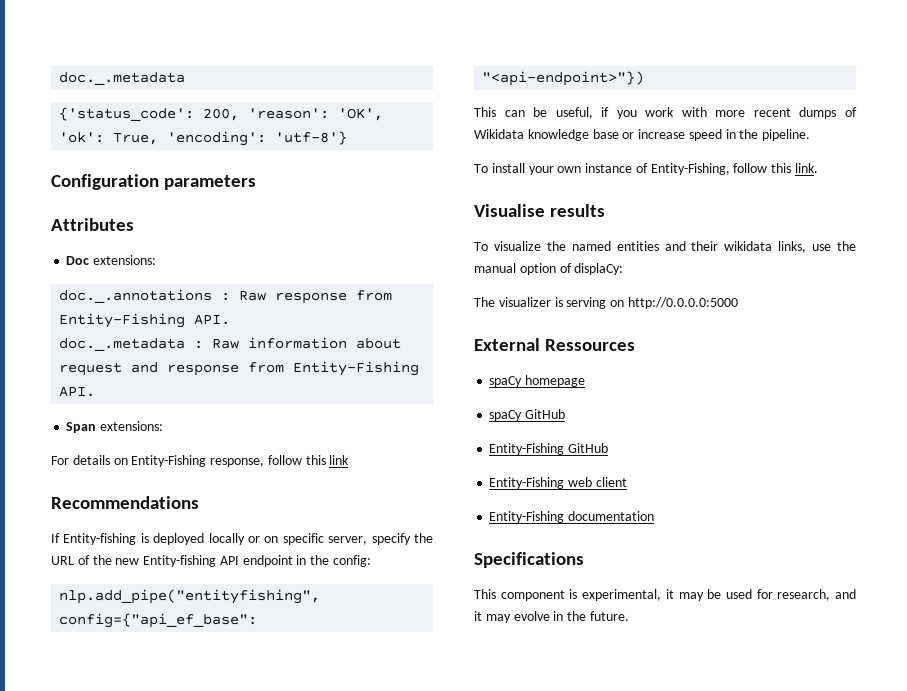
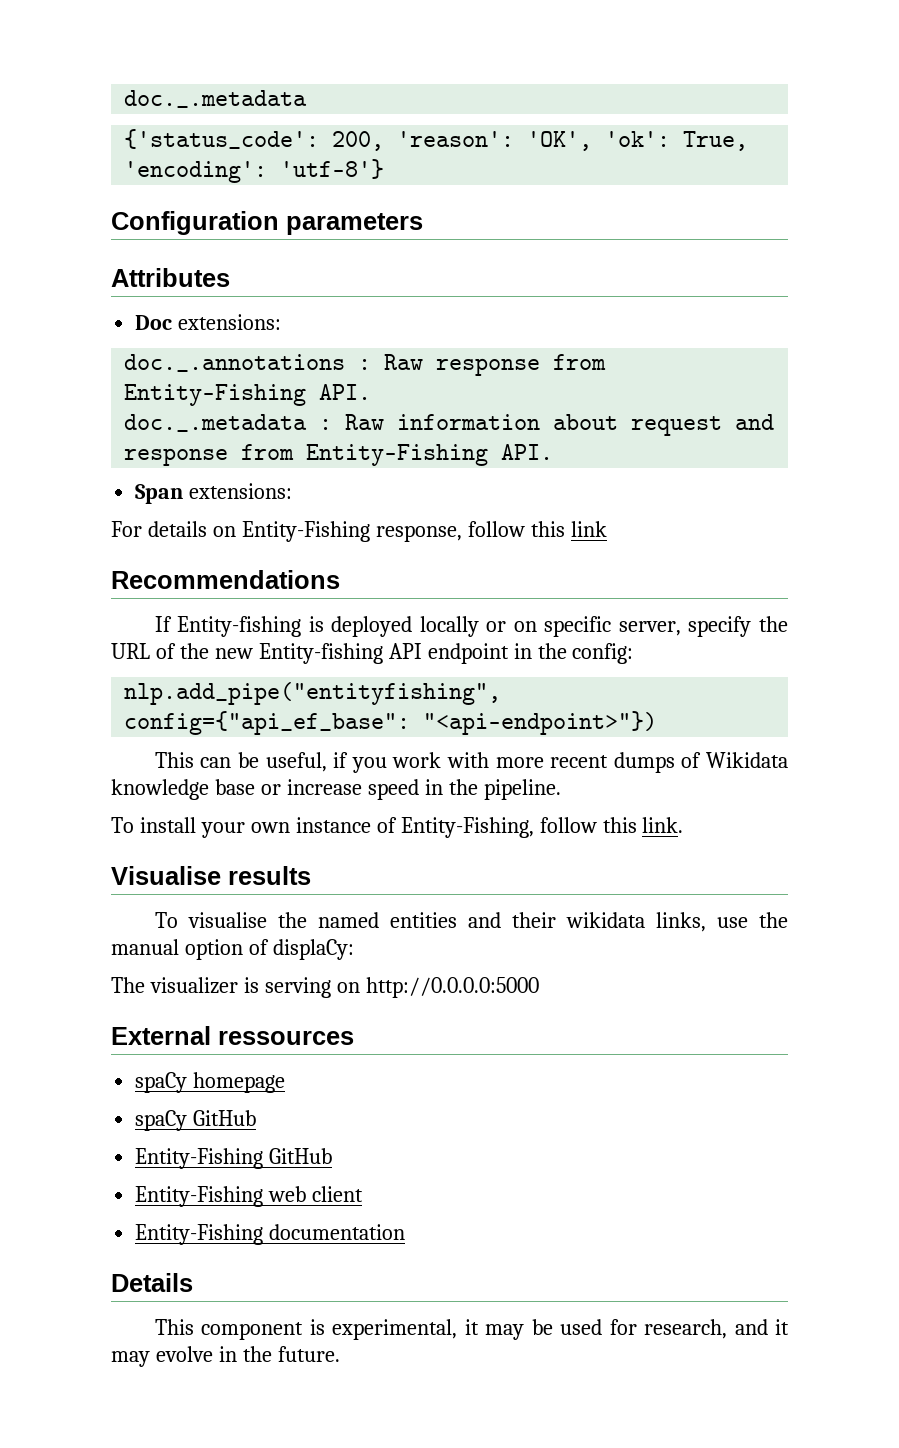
[493,241,541,251] visualize -> [187,912,267,928] visualise
[545,339,636,351] Ressources -> [218,1031,354,1045] ressources
[474,552,584,568] Specifications -> [111,1273,193,1292] Details

